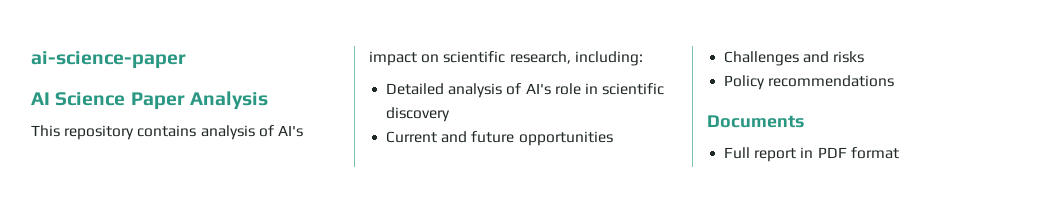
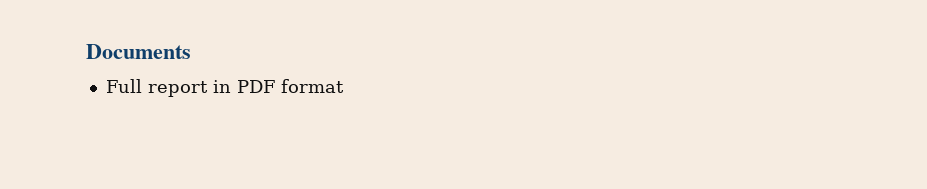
[31,51,186,69] [31,91,268,110] [31,125,303,140] [369,51,643,66] [386,83,665,98] [386,107,451,122] [386,131,613,146] [724,51,865,66] [724,75,895,90] ai-science-paper // AI Science Paper Analysis // This repository contains analysis of AI's impact on scientific research, including: // Detailed analysis of AI's role in scientific discovery // Current and future opportunities // Challenges and risks // Policy recommendations // -> (86, 51) none

